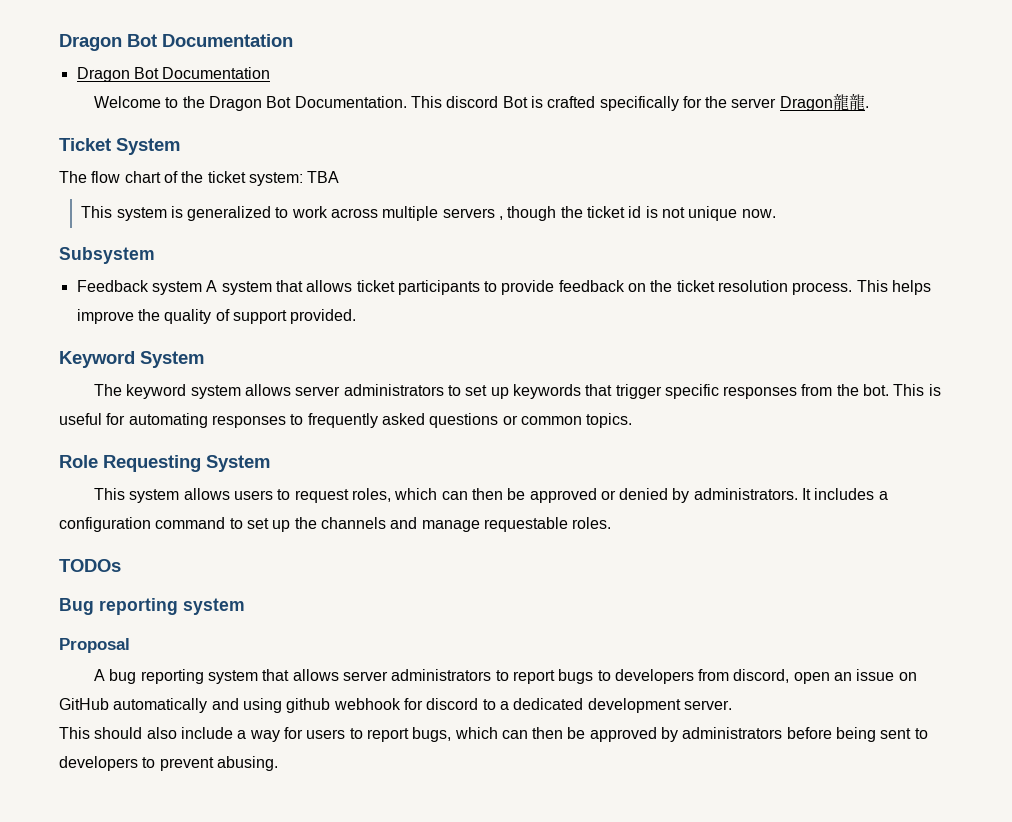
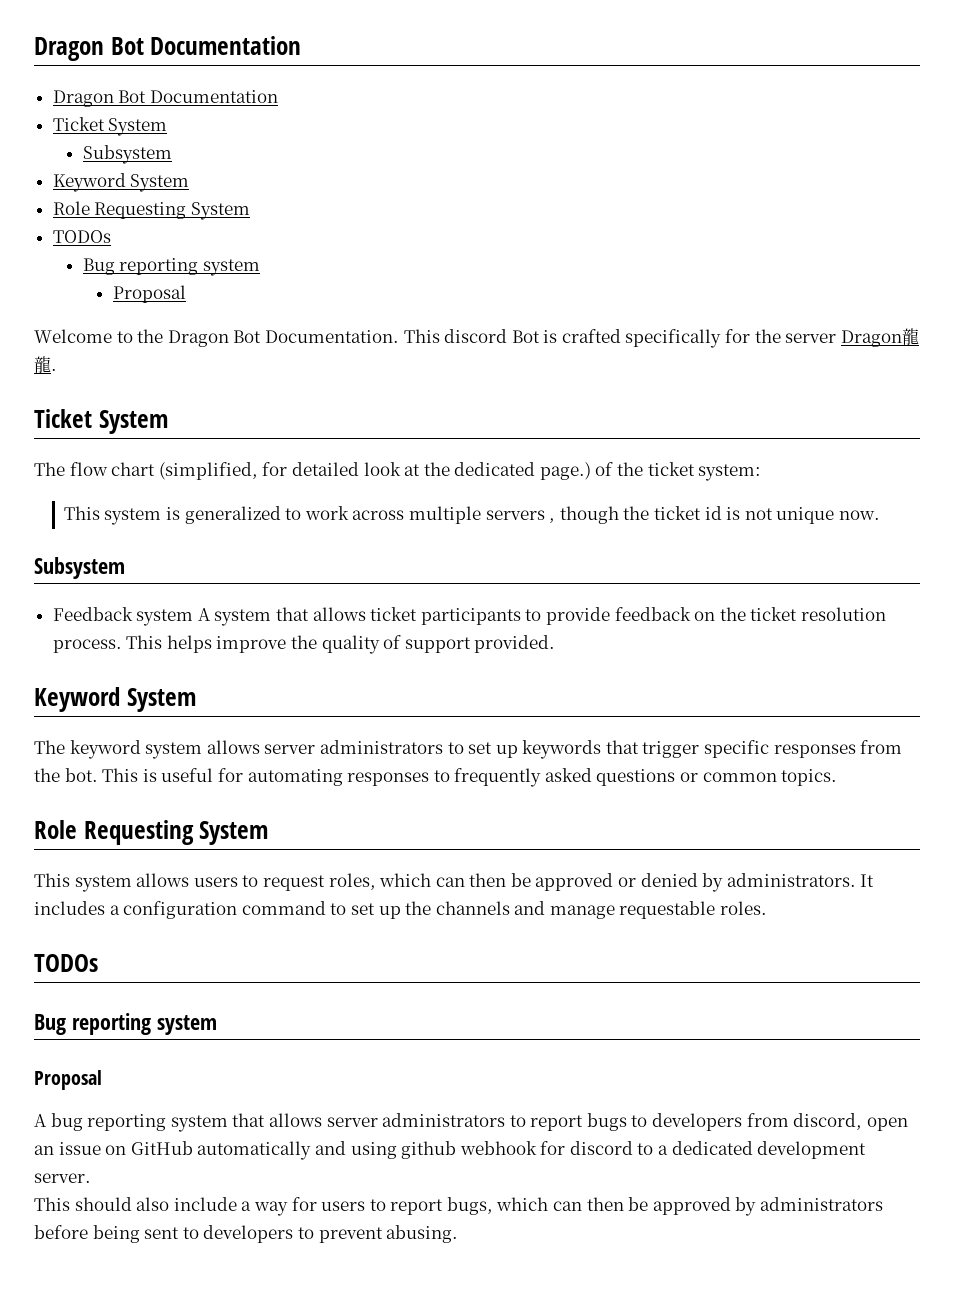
(271, 73) none -> [52,117,168,136] [82,145,172,164] [52,173,190,192] [52,201,250,220] [52,230,111,243] [82,258,260,276] [112,285,186,303] // Ticket System // Subsystem // Keyword System // Role Requesting System // TODOs // Bug reporting system // Proposal
(161, 177) none -> [158,462,591,480] (simplified, for detailed look at the dedicated page.)
[307,171,340,183] TBA -> (762, 472) none

